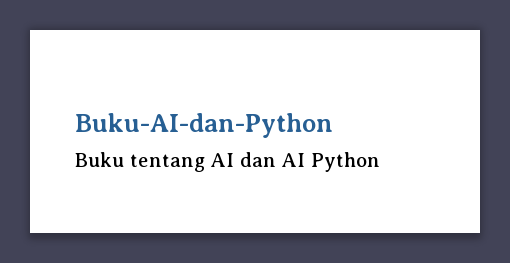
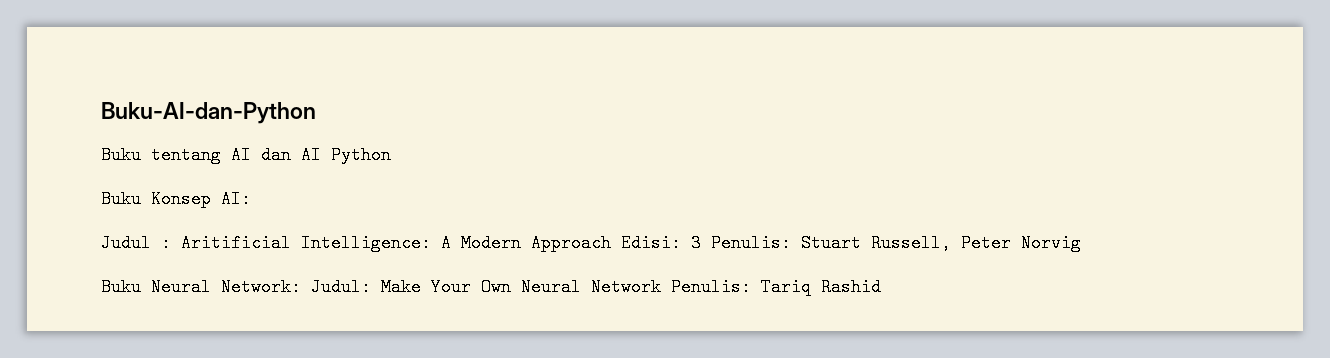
(380, 162) none -> [101,190,251,208] [101,234,1081,252] [101,278,881,296] // Buku Konsep AI: // Judul : Aritificial Intelligence: A Modern Approach Edisi: 3 Penulis: Stuart Russell, Peter Norvig // Buku Neural Network: Judul: Make Your Own Neural Network Penulis: Tariq Rashid

